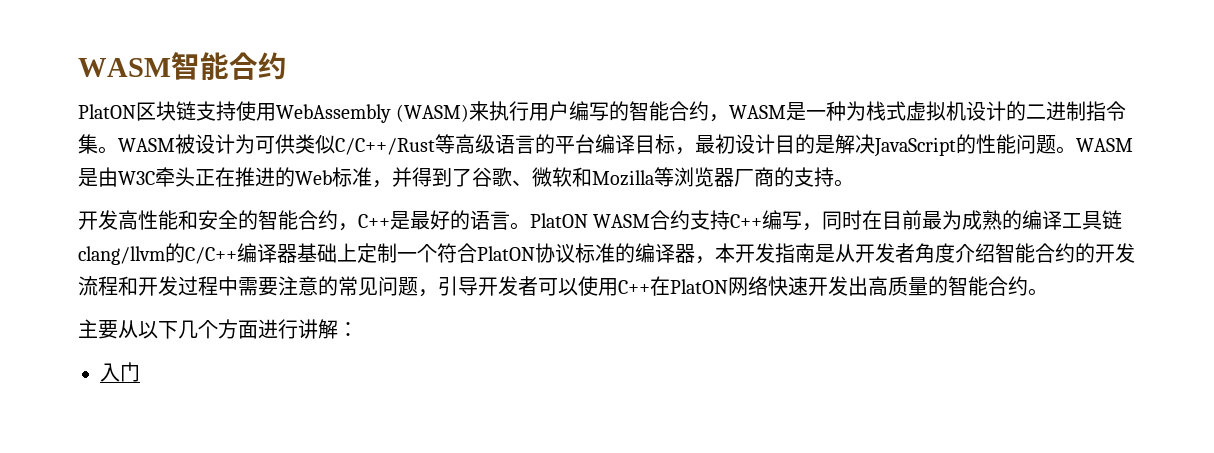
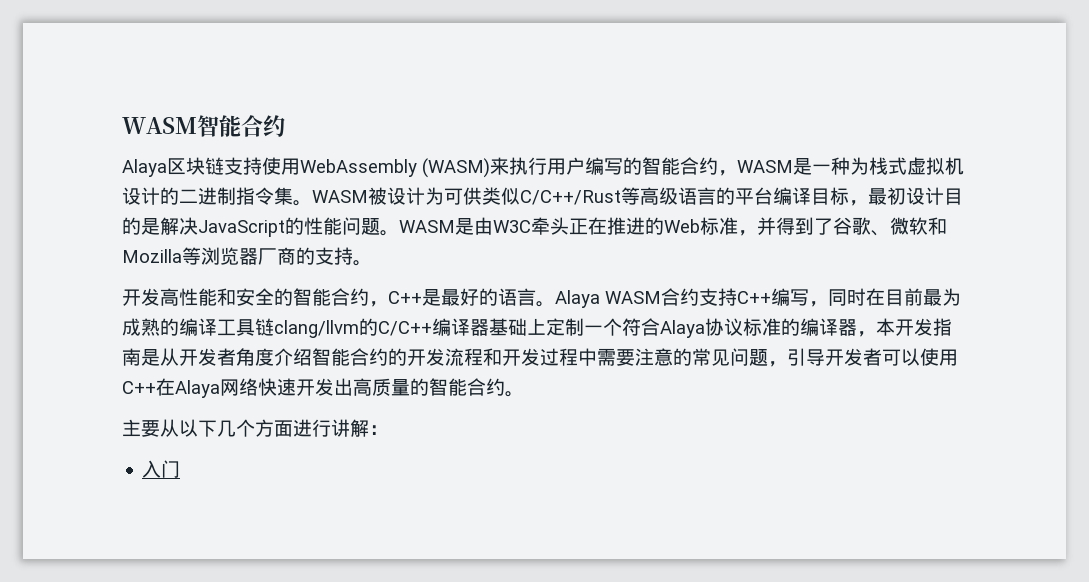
[78,104,136,119] PlatON -> [122,159,167,177] Alaya
[530,213,588,228] PlatON -> [555,290,600,308] Alaya
[477,246,535,261] PlatON -> [660,320,705,338] Alaya
[670,279,728,294] PlatON -> [175,380,220,398] Alaya

